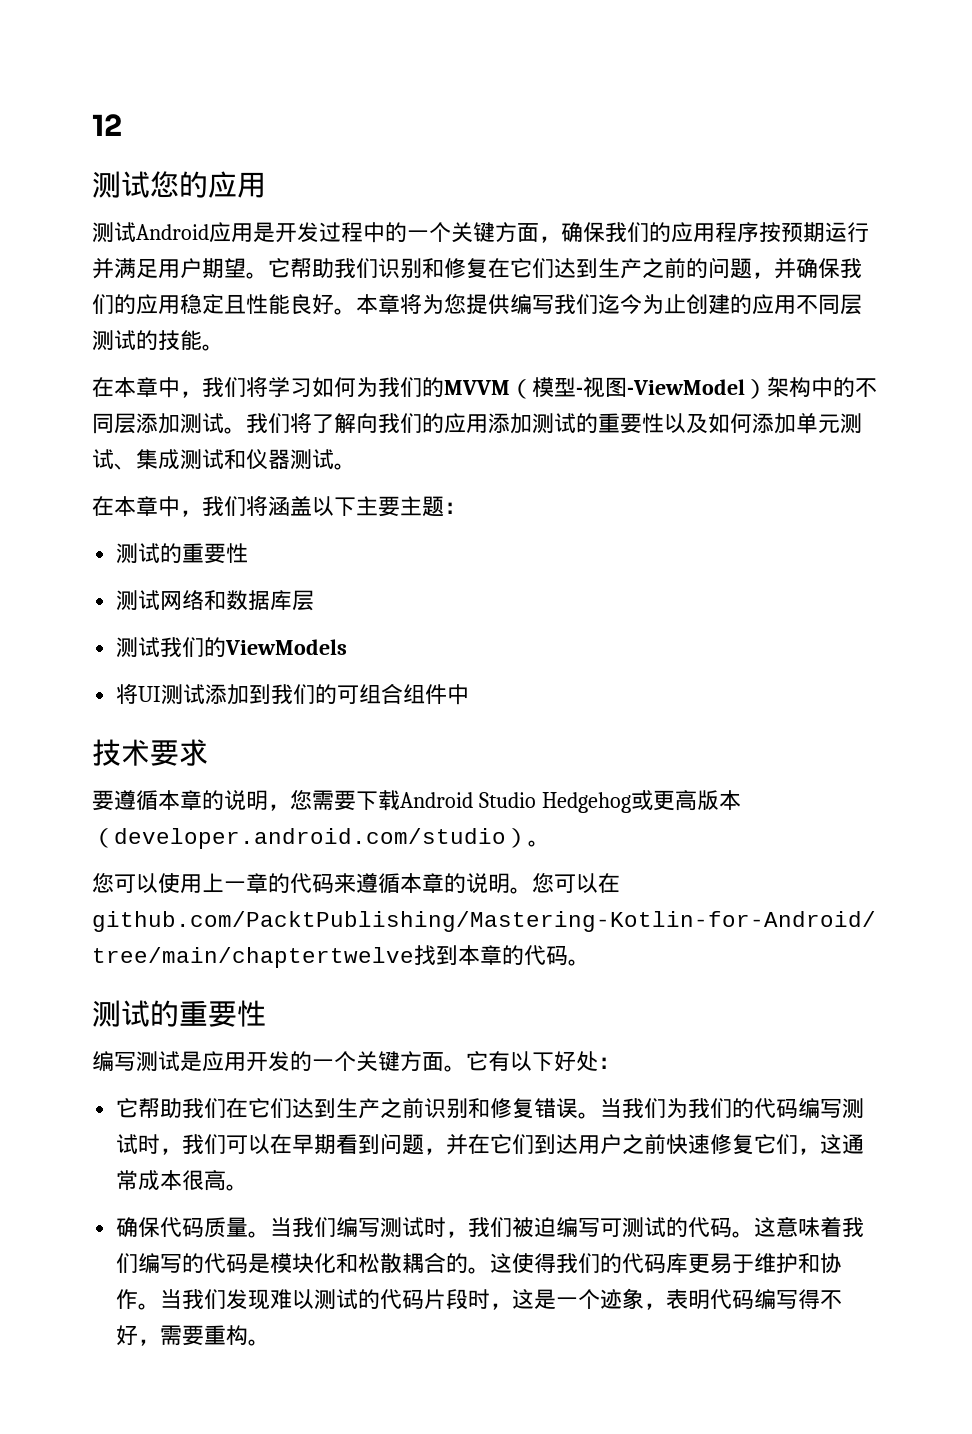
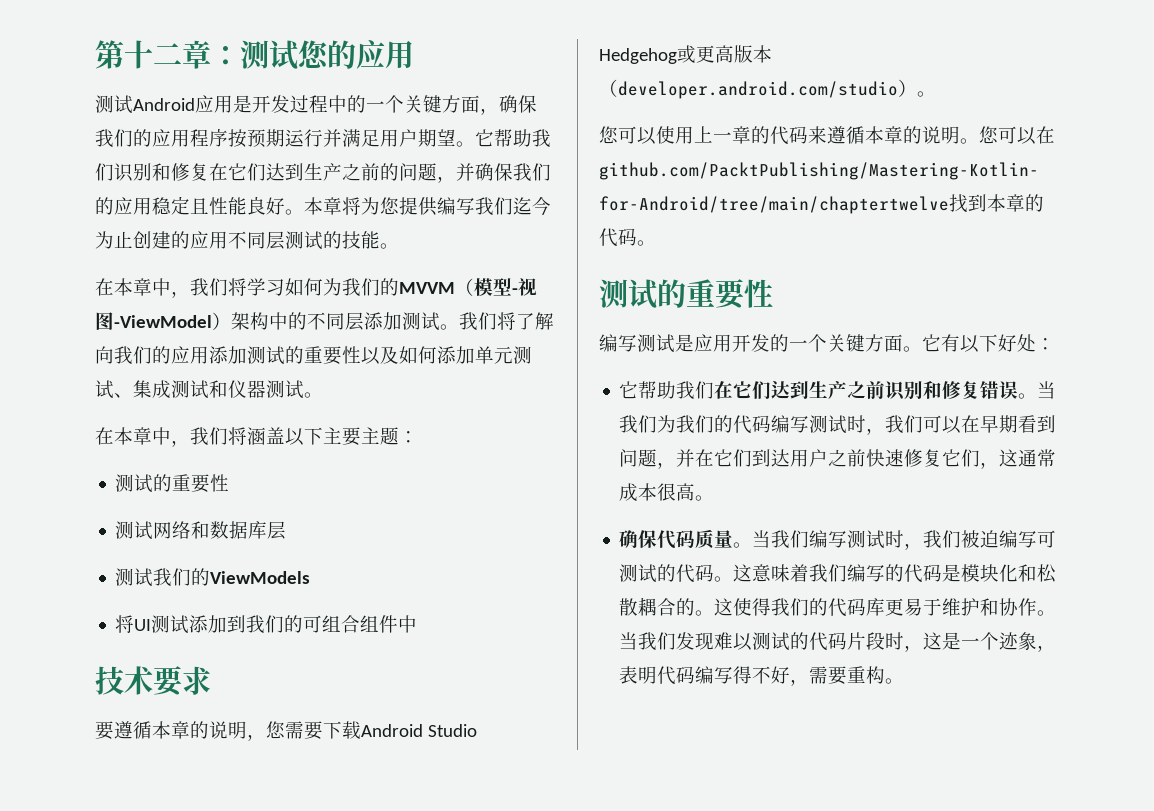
[92,114,122,136] 12 // -> [95,40,240,69] 第十二章：

